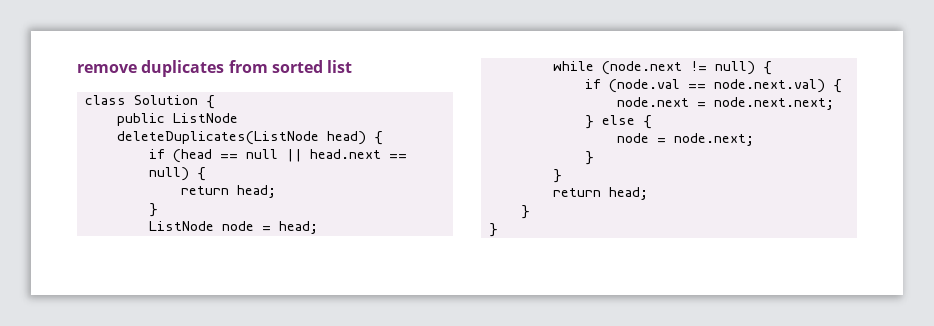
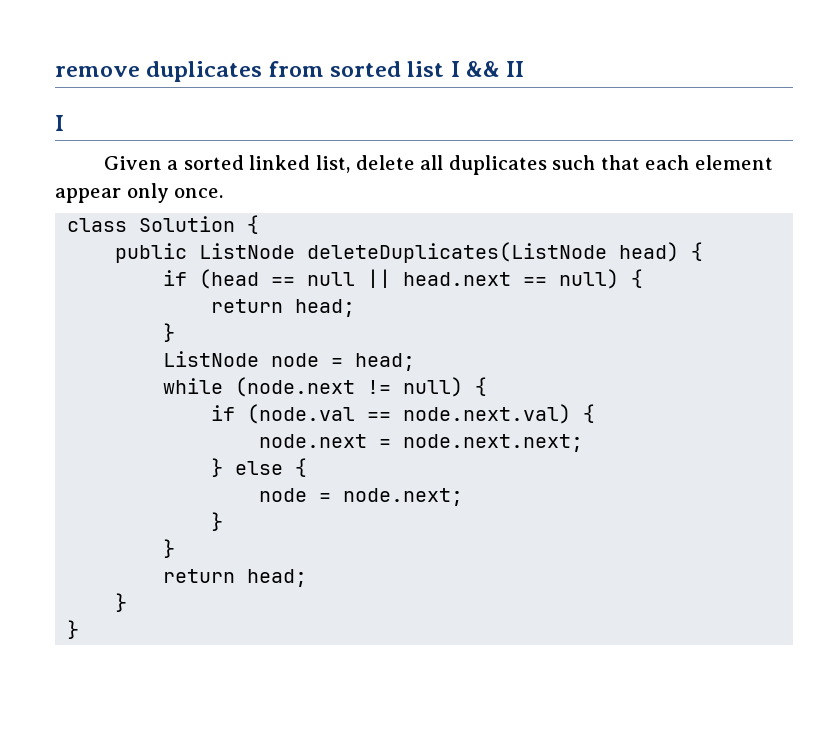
(353, 66) none -> [450,61,525,77] [55,115,64,131] [103,155,773,175] [55,183,224,203] I && II // I // Given a sorted linked list, delete all duplicates such that each element appear only once.

